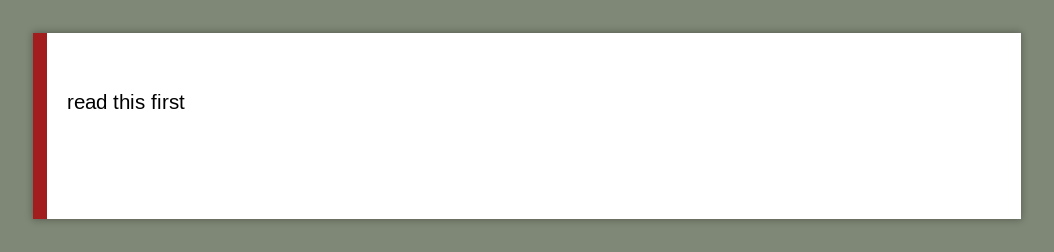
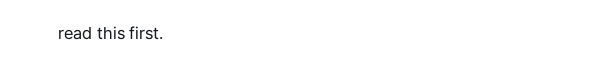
[151,94,185,109] first -> [129,26,164,40] first.

